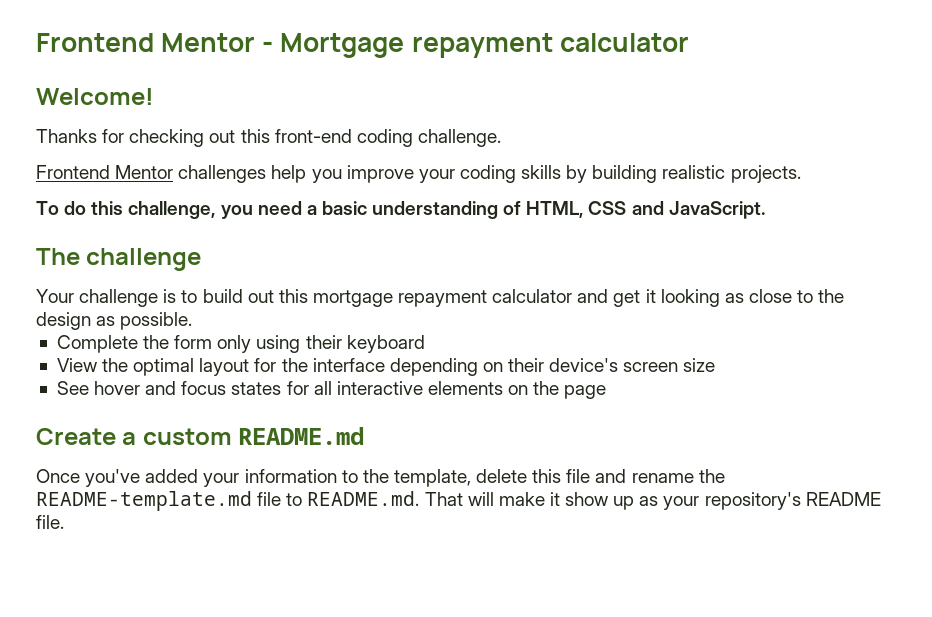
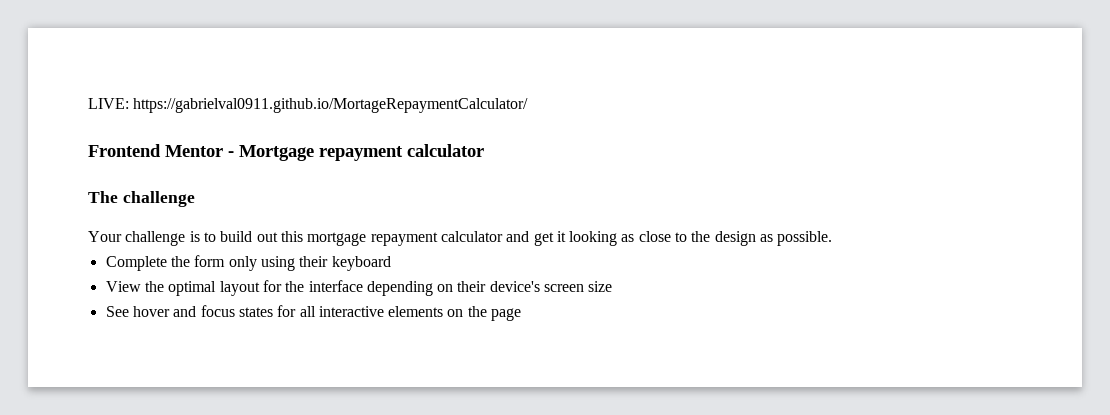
(36, 42) none -> [88,98,529,113] LIVE: https://gabrielval0911.github.io/MortageRepaymentCalculator/ //
[36,88,154,105] [36,129,501,147] [36,165,801,183] [36,201,765,219] // Welcome! // Thanks for checking out this front-end coding challenge. // Frontend Mentor challenges help you improve your coding skills by building realistic projects. // To do this challenge, you need a basic understanding of HTML, CSS and JavaScript. -> (484, 150) none
[36,427,365,445] [36,469,725,487] [36,491,881,511] [36,515,64,529] // Create a custom README.md // Once you've added your information to the template, delete this file and rename the README-template.md file to README.md. That will make it show up as your repository's README file. -> (522, 314) none

